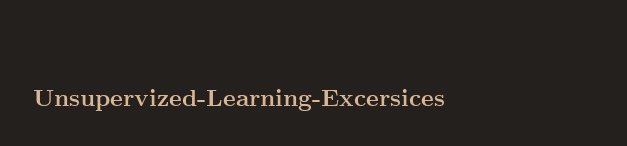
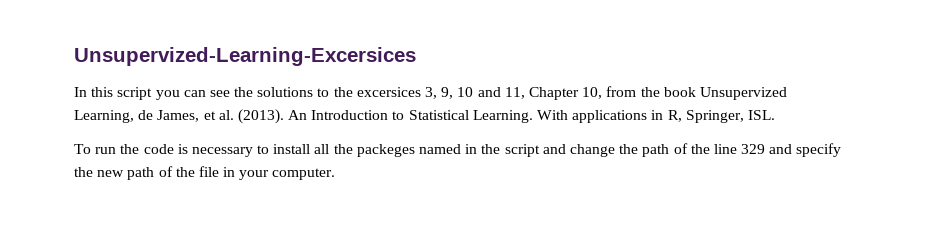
(445, 100) none -> [74,86,787,100] [74,109,775,124] [74,143,842,157] [74,166,336,180] // In this script you can see the solutions to the excersices 3, 9, 10 and 11, Chapter 10, from the book Unsupervized Learning, de James, et al. (2013). An Introduction to Statistical Learning. With applications in R, Springer, ISL. // To run the code is necessary to install all the packeges named in the script and change the path of the line 329 and specify the new path of the file in your computer.

